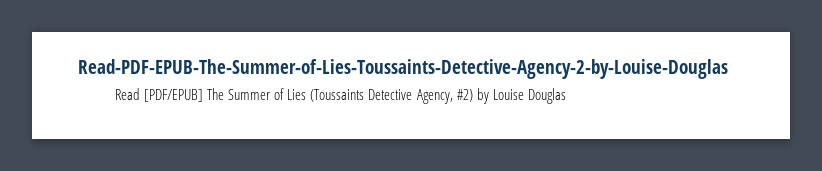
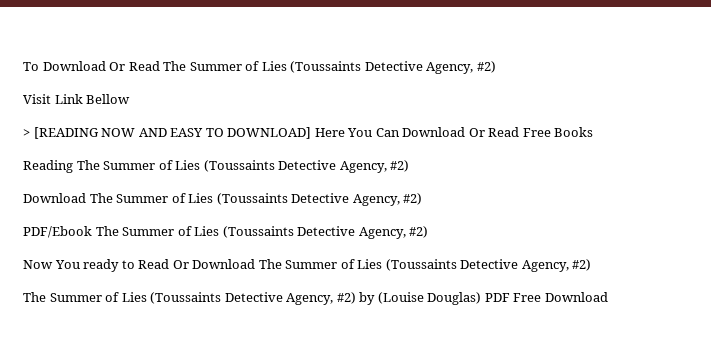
[78,59,728,79] [115,88,204,102] Read-PDF-EPUB-The-Summer-of-Lies-Toussaints-Detective-Agency-2-by-Louise-Douglas // Read [PDF/EPUB] -> [23,61,496,74] [23,94,131,104] [23,127,594,139] [23,160,410,173] [23,193,423,206] [23,226,429,239] [23,259,592,272] To Download Or Read The Summer of Lies (Toussaints Detective Agency, #2) // Visit Link Bellow // > [READING NOW AND EASY TO DOWNLOAD] Here You Can Download Or Read Free Books // Reading The Summer of Lies (Toussaints Detective Agency, #2) // Download The Summer of Lies (Toussaints Detective Agency, #2) // PDF/Ebook The Summer of Lies (Toussaints Detective Agency, #2) // Now You ready to Read Or Download The Summer of Lies (Toussaints Detective Agency, #2) //
[492,88,566,104] Louise Douglas -> [377,292,608,305] (Louise Douglas) PDF Free Download

